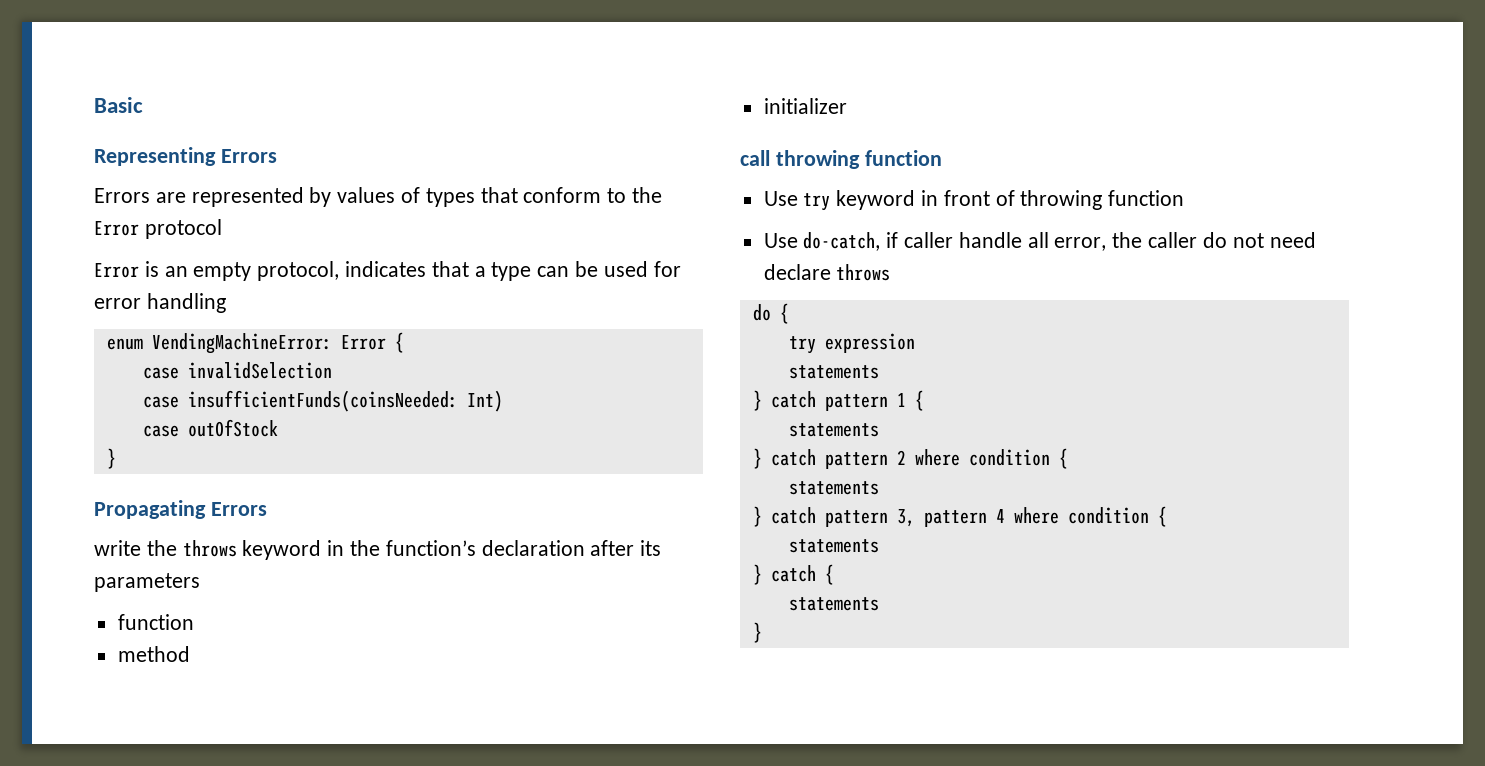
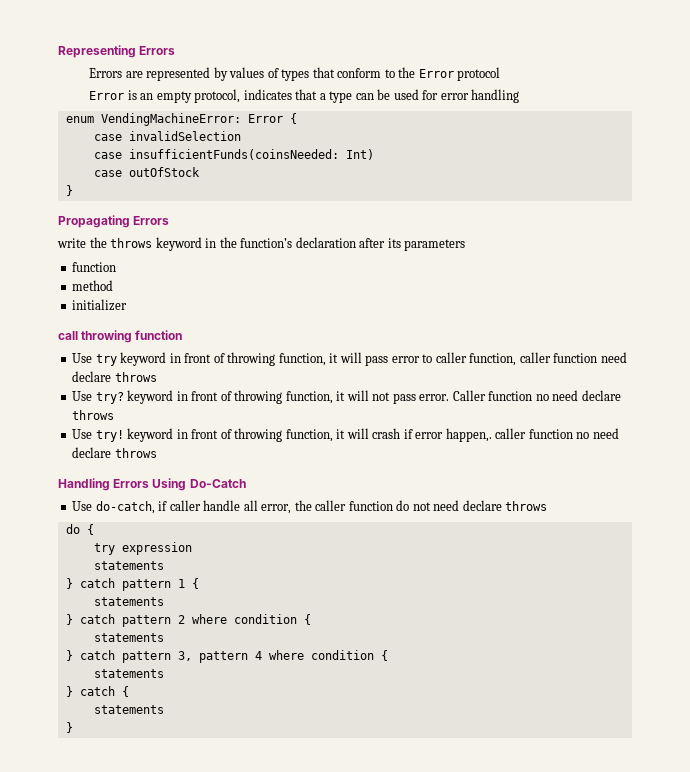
[94,97,143,113] Basic // -> (58, 51) none
[1108,190,1185,206] function -> [278,352,627,366] [72,371,157,382] [72,390,621,404] [72,410,115,420] [72,428,619,442] [72,447,157,458] [58,478,246,491] function, it will pass error to caller function, caller function need declare throws // Use try? keyword in front of throwing function, it will not pass error. Caller function no need declare throws // Use try! keyword in front of throwing function, it will crash if error happen,. caller function no need declare throws // Handling Errors Using Do-Catch
(1198, 240) none -> [348,501,393,511] function

